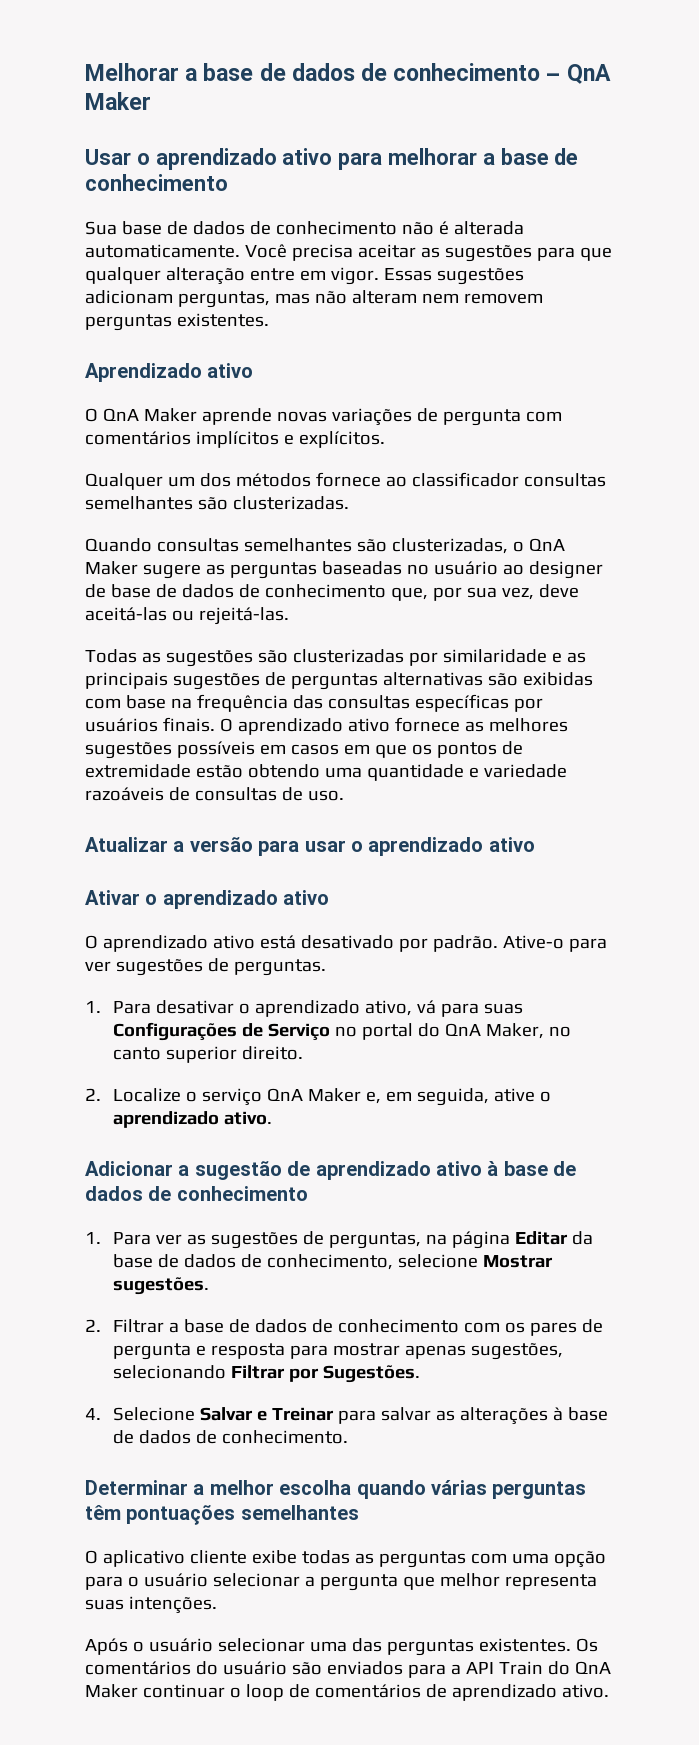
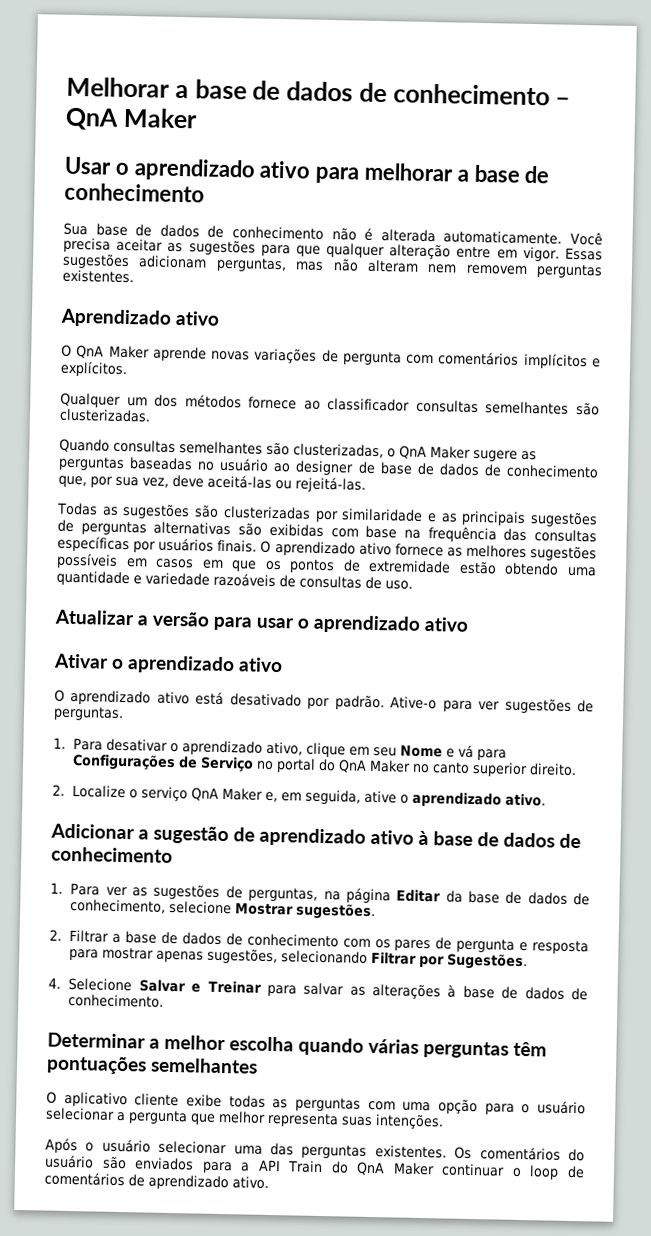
(412, 1008) none -> [306,742,456,758] clique em seu Nome e
[483,1003,523,1014] suas -> (508, 755) none
[485,1023,544,1039] Maker, -> [369,759,412,773] Maker

